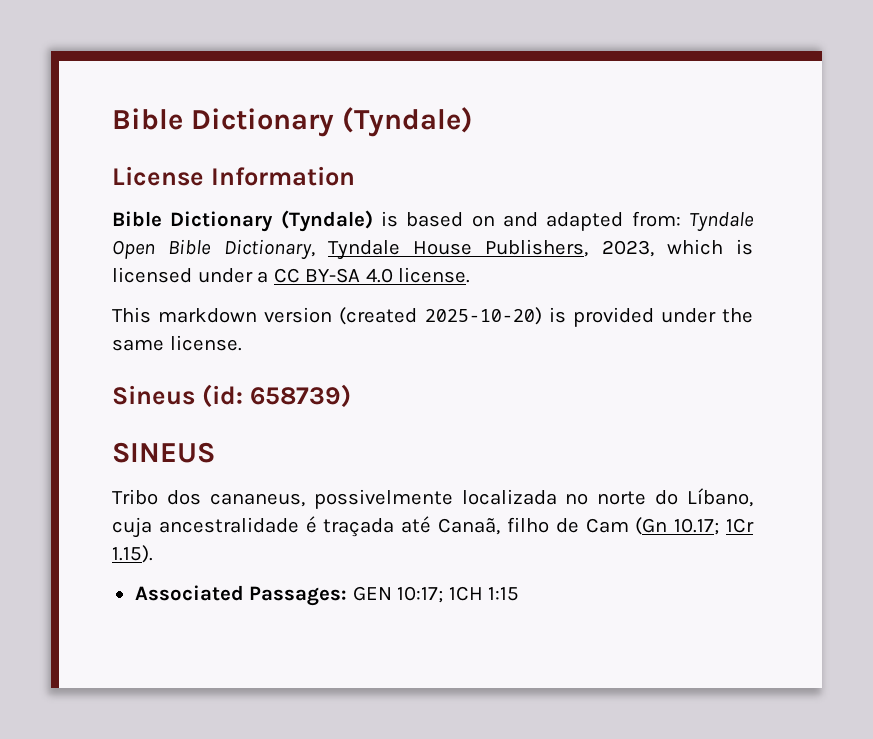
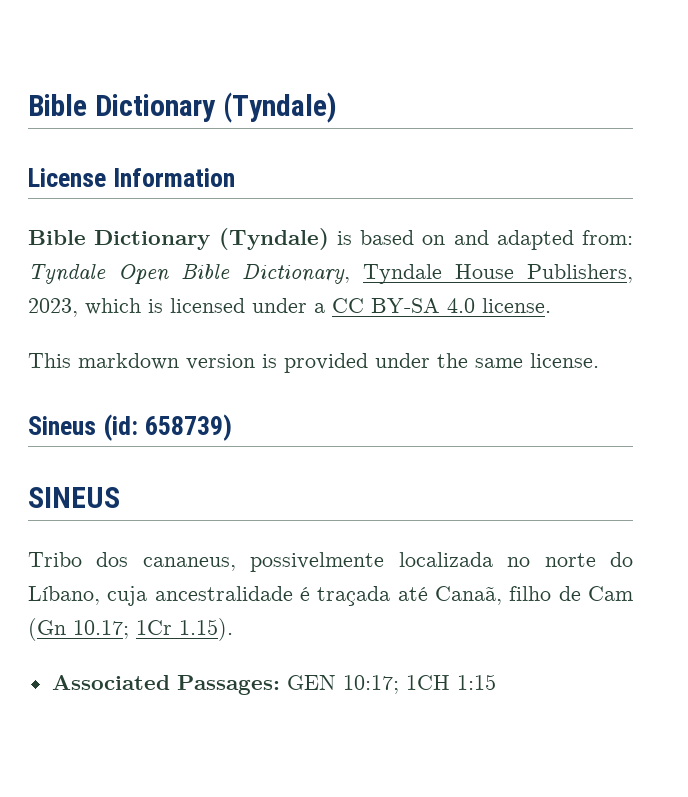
[339,307,542,325] (created 2025-10-20) -> (255, 362) none

